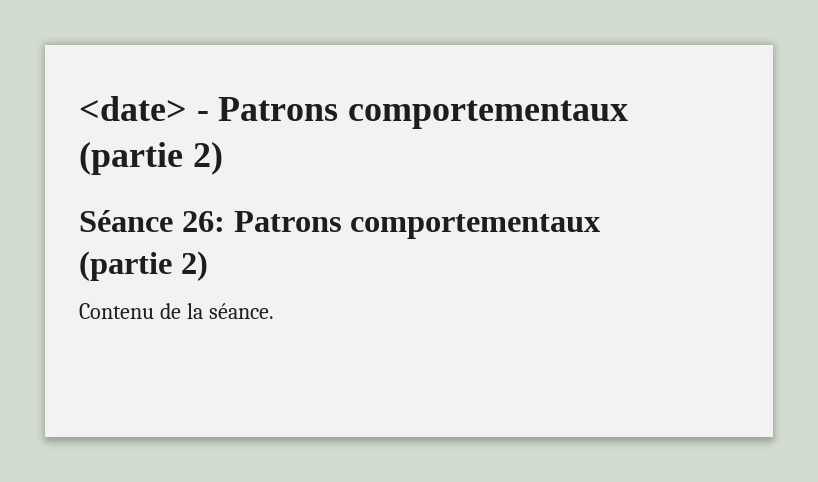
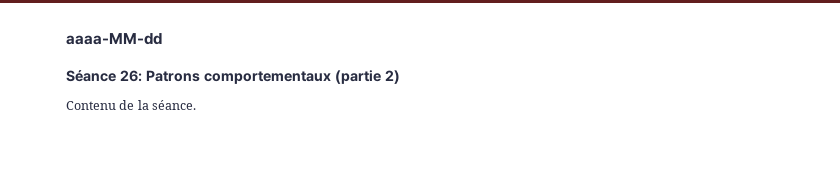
[79,96,629,129] [79,142,223,175] <date> - Patrons comportementaux (partie 2) -> [66,33,162,45] aaaa-MM-dd

